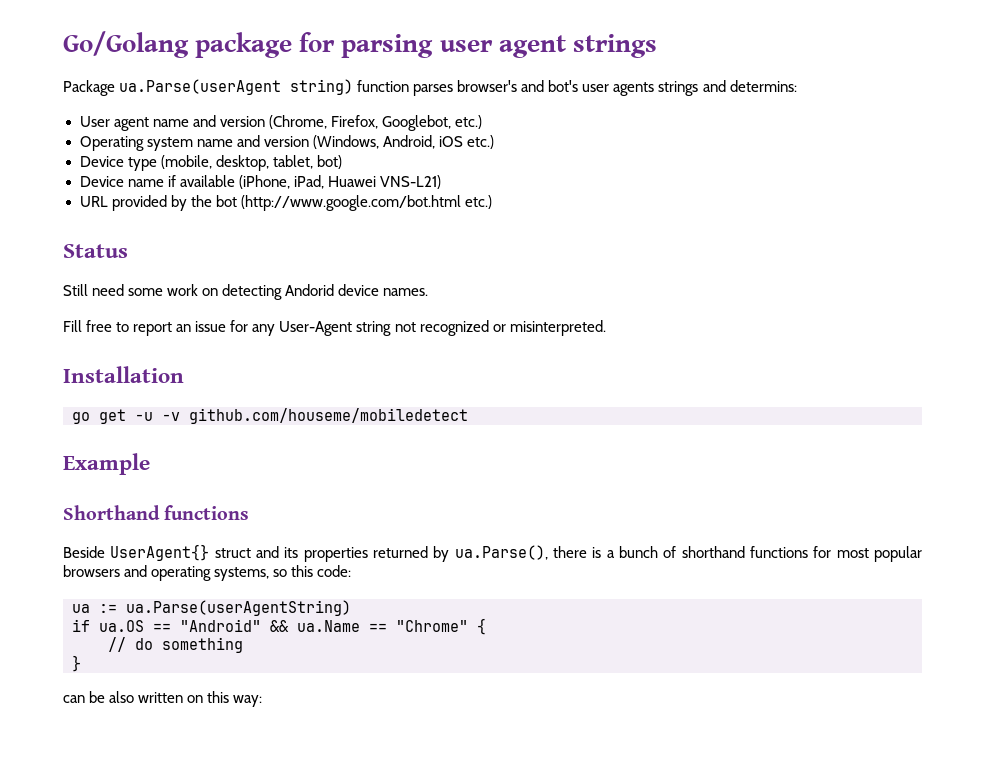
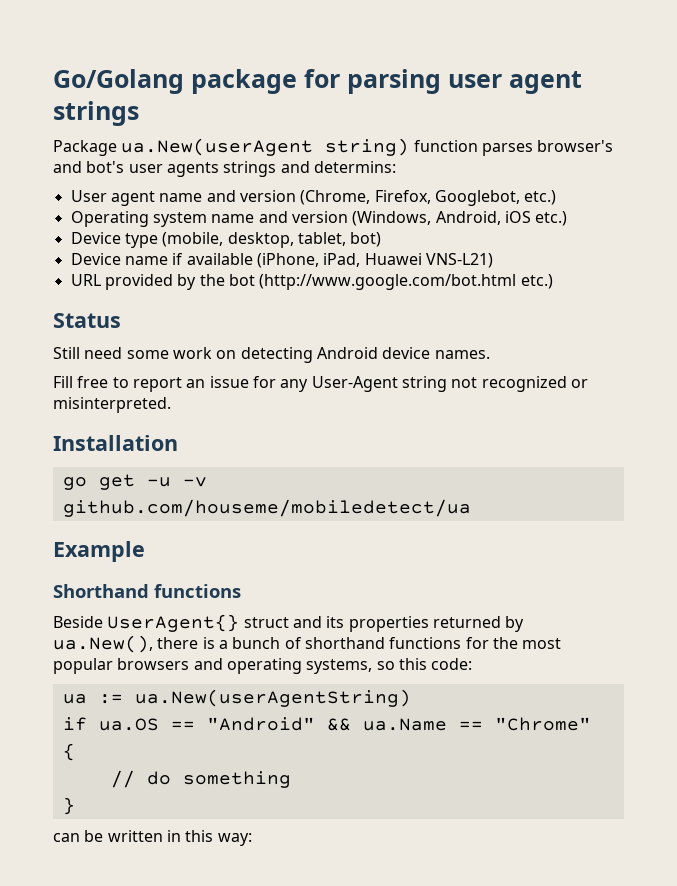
[119,79,282,95] ua.Parse(userAgent -> [121,138,314,156] ua.New(userAgent
[285,284,335,296] Andorid -> [316,347,378,359] Android
[189,408,468,424] github.com/houseme/mobiledetect -> [62,499,471,517] github.com/houseme/mobiledetect/ua
[454,545,548,560] ua.Parse(), -> [53,635,153,653] ua.New(),
(832, 552) none -> [492,637,518,649] the
[126,600,351,616] ua.Parse(userAgentString) -> [134,689,411,707] ua.New(userAgentString)
[109,691,204,703] also written on -> [107,830,181,842] written in

